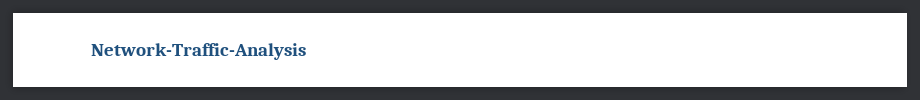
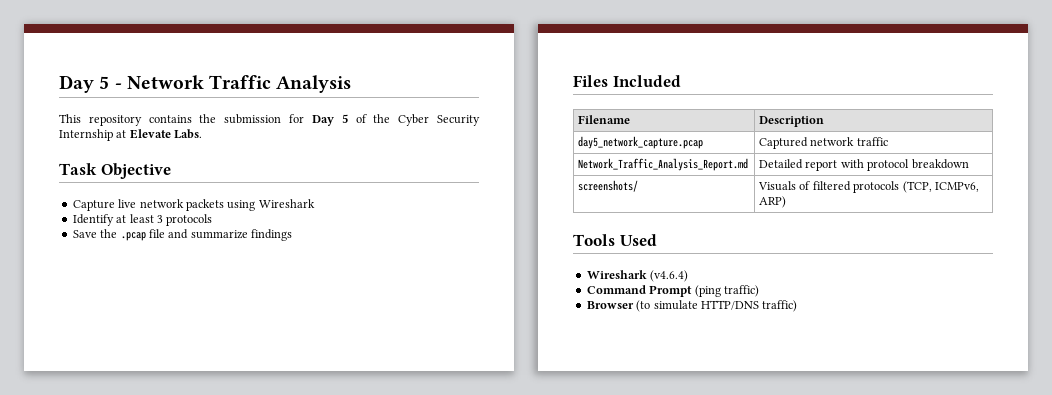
[91,43,306,60] Network-Traffic-Analysis -> [59,75,352,93] [59,114,480,126] [59,129,203,141] [59,163,171,179] [72,199,315,211] [72,214,213,226] [72,229,292,241] [573,75,681,87] [578,115,631,124] [759,116,825,127] [578,136,704,149] [759,137,888,149] [578,158,749,171] [759,159,969,171] [578,180,639,192] [758,181,979,193] [759,196,787,208] [573,234,657,246] [586,270,689,282] [586,285,759,297] [586,300,798,312] Day 5 - Network Traffic Analysis // This repository contains the submission for Day 5 of the Cyber Security Internship at Elevate Labs. // Task Objective // Capture live network packets using Wireshark // Identify at least 3 protocols // Save the .pcap file and summarize findings // Files Included // Filename | Description // day5_network_capture.pcap | Captured network traffic // Network_Traffic_Analysis_Report.md | Detailed report with protocol breakdown // screenshots/ | Visuals of filtered protocols (TCP, ICMPv6, ARP) // Tools Used // Wireshark (v4.6.4) // Command Prompt (ping traffic) // Browser (to simulate HTTP/DNS traffic)

